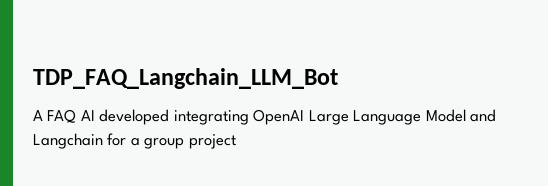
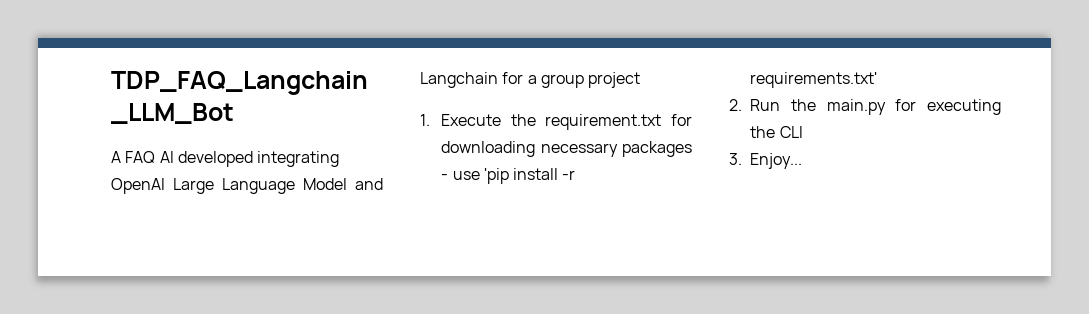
(236, 141) none -> [420,114,692,130] [441,141,692,157] [441,168,576,184] [750,72,878,88] [729,99,1001,115] [750,126,803,138] [729,153,803,169] // 1. Execute the requirement.txt for downloading necessary packages - use 'pip install -r requirements.txt' // 2. Run the main.py for executing the CLI // 3. Enjoy...

